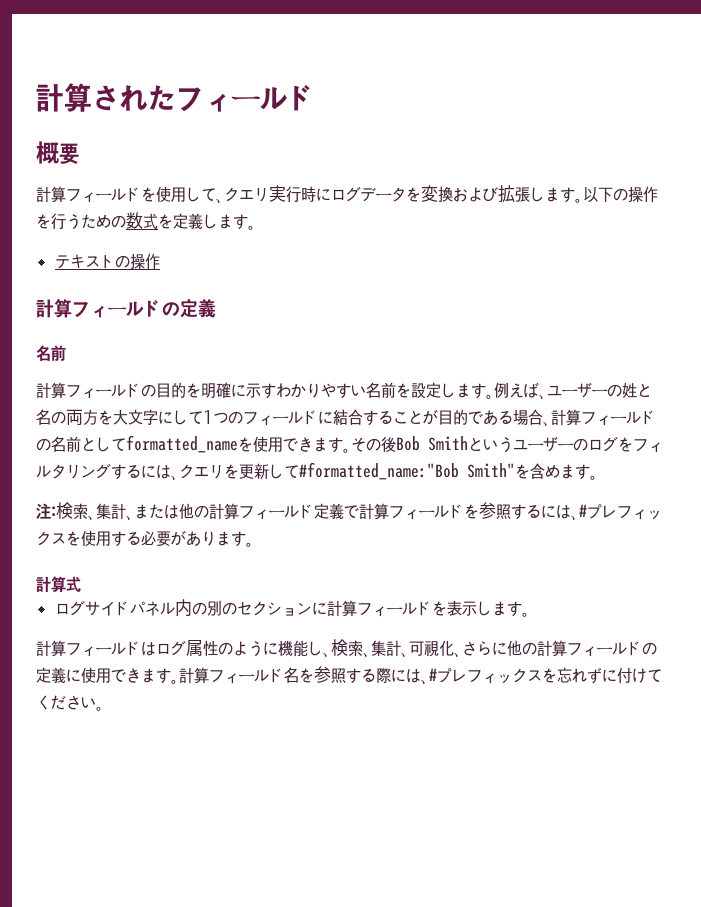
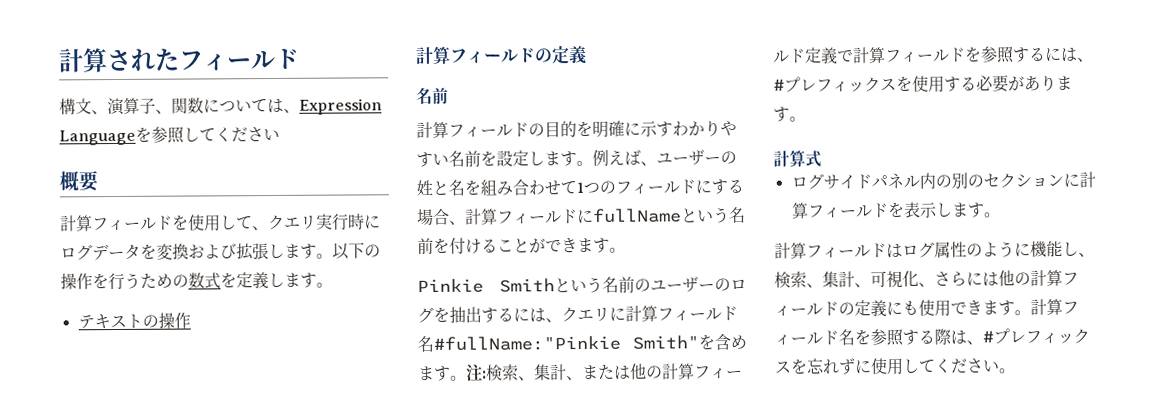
(316, 97) none -> [59,97,382,116] [59,126,280,146] // 構文、演算子、関数については、Expression Languageを参照してください
[51,409,188,426] の両方を大文字にし -> [464,179,561,196] を組み合わせ
[333,409,498,426] 結合することが目的であ -> [711,179,728,195] す
[36,435,420,453] の名前としてformatted_nameを使用できます。その後Bob -> [577,206,746,224] [417,237,626,255] [417,278,484,294] にfullNameという名前を付けることができます。 // Pinkie
(513, 445) none -> [602,276,651,293] 名前の
[633,438,663,453] [36,463,111,479] フィルタリング -> [449,306,482,323] 抽出
[224,462,459,480] を更新して#formatted_name:"Bob -> [609,305,738,322] [417,335,621,353] に計算フィールド名#fullName:"Pinkie
(598, 477) // -> (467, 378) none
(507, 648) none -> [982,272,999,287] は
(81, 675) none -> [902,300,919,315] も
[391,669,406,682] に -> (951, 336) none
[617,667,647,684] 付け -> [870,357,920,376] 使用し

